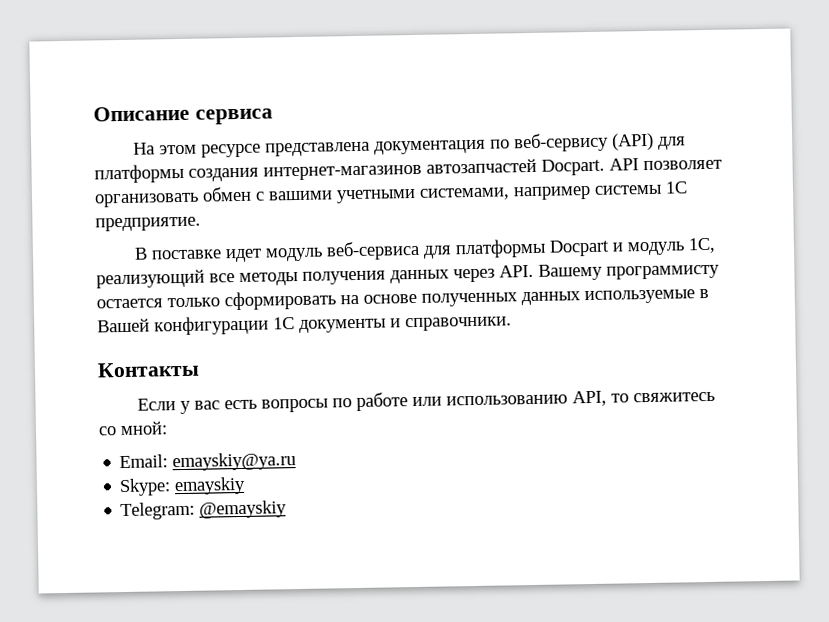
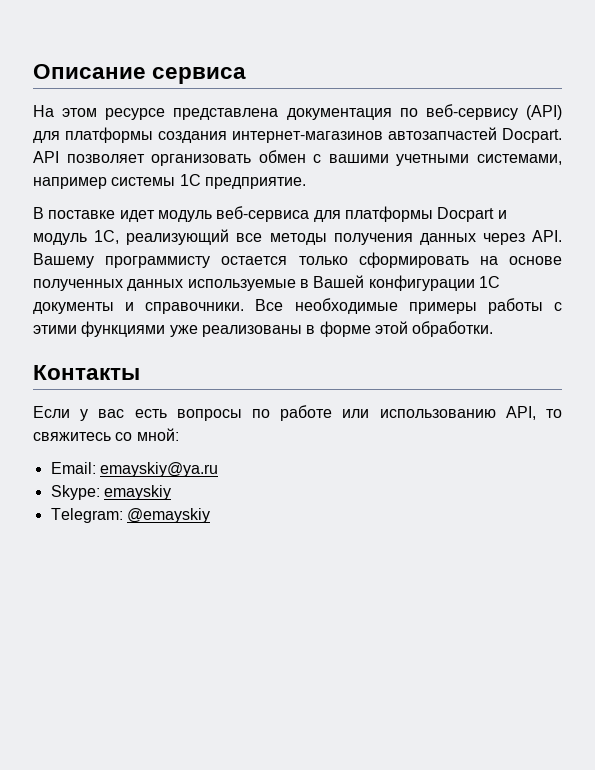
(512, 324) none -> [255,298,562,314] [33,321,494,337] Все необходимые примеры работы с этими функциями уже реализованы в форме этой обработки.

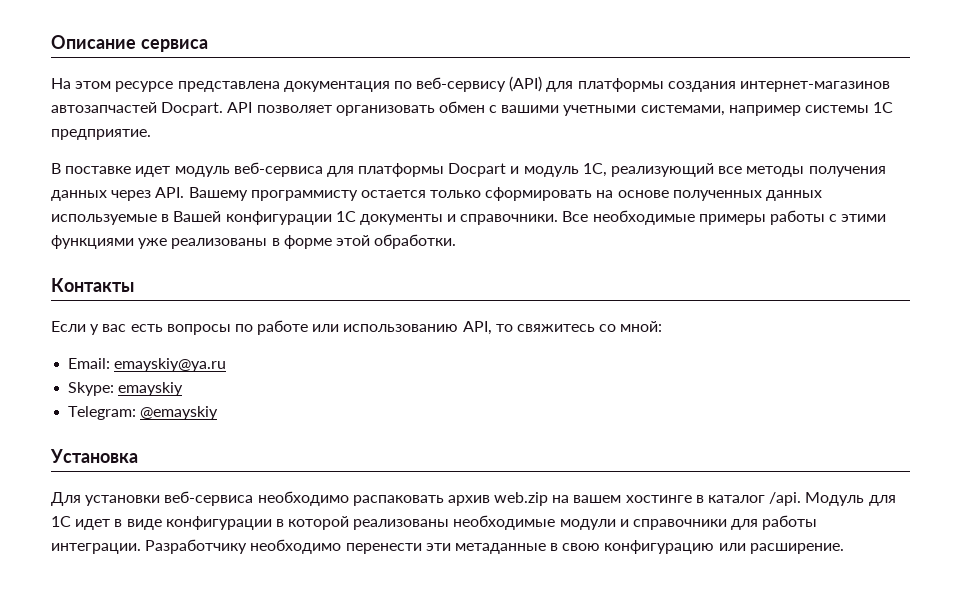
(210, 515) none -> [50,449,138,463] [51,491,896,506] [51,515,818,530] [51,539,844,554] // Установка // Для установки веб-сервиса необходимо распаковать архив web.zip на вашем хостинге в каталог /api. Модуль для 1С идет в виде конфигурации в которой реализованы необходимые модули и справочники для работы интеграции. Разработчику необходимо перенести эти метаданные в свою конфигурацию или расширение.

